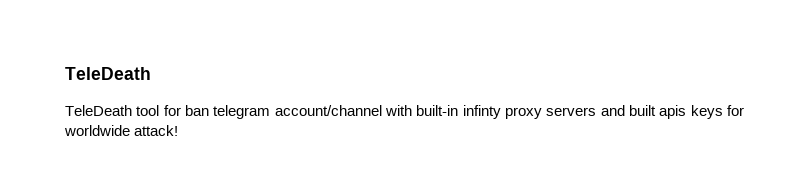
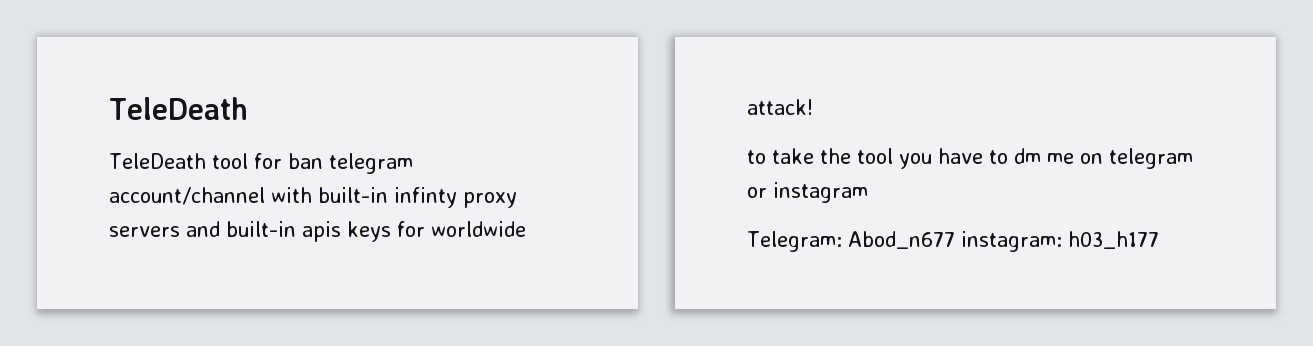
[629,105,656,116] built -> [226,221,296,237] built-in
(179, 130) none -> [747,148,1193,169] [747,182,868,203] [747,231,1159,252] // to take the tool you have to dm me on telegram or instagram // Telegram: Abod_n677 instagram: h03_h177

